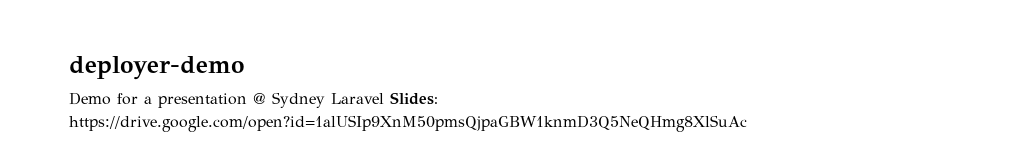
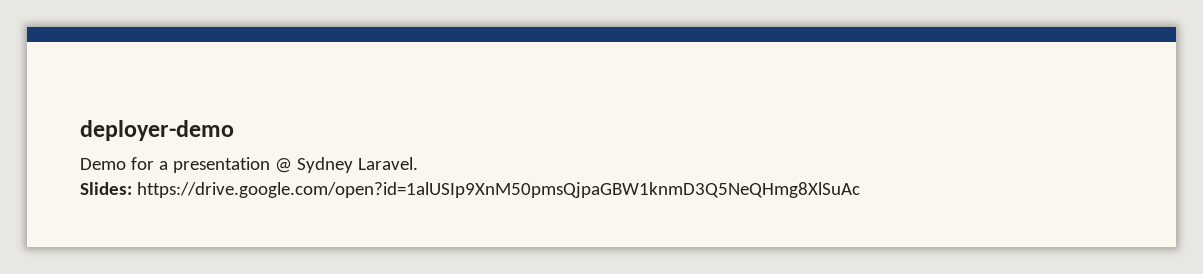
[331,93,384,104] Laravel -> [357,157,418,170] Laravel. //

